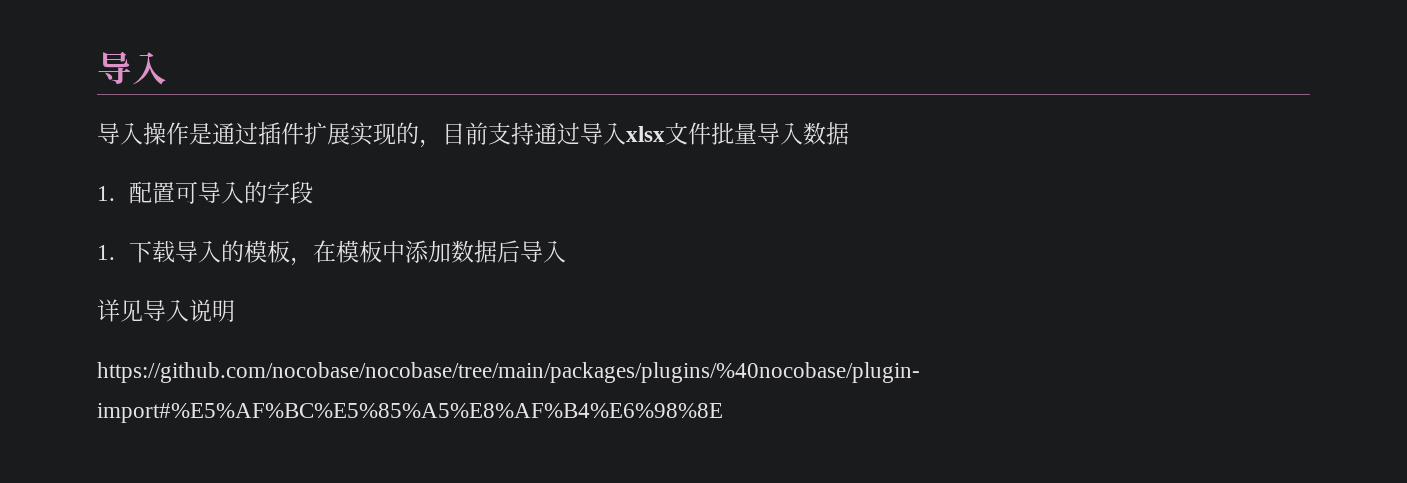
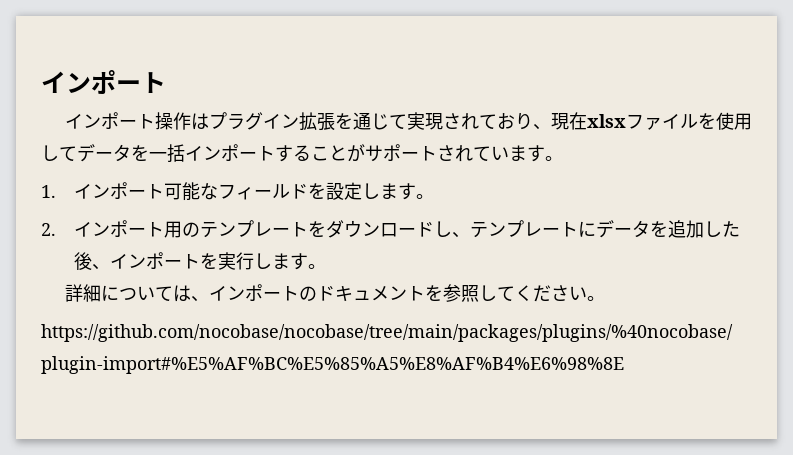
[97,51,167,85] [97,122,849,148] [97,181,314,204] [97,240,567,266] [97,299,235,322] 导入 // 导入操作是通过插件扩展实现的，目前支持通过导入xlsx文件批量导入数据 // 1.配置可导入的字段 // 1.下载导入的模板，在模板中添加数据后导入 // 详见导入说明 -> [41,70,166,94] [64,112,752,131] [41,144,563,162] [41,182,434,201] [41,220,740,238] [73,252,326,270] [64,284,605,302] インポート // インポート操作はプラグイン拡張を通じて実現されており、現在xlsxファイルを使用してデータを一括インポートすることがサポートされています。 // 1.インポート可能なフィールドを設定します。 // 2.インポート用のテンプレートをダウンロードし、テンプレートにデータを追加した後、インポートを実行します。 // 詳細については、インポートのドキュメントを参照してください。

